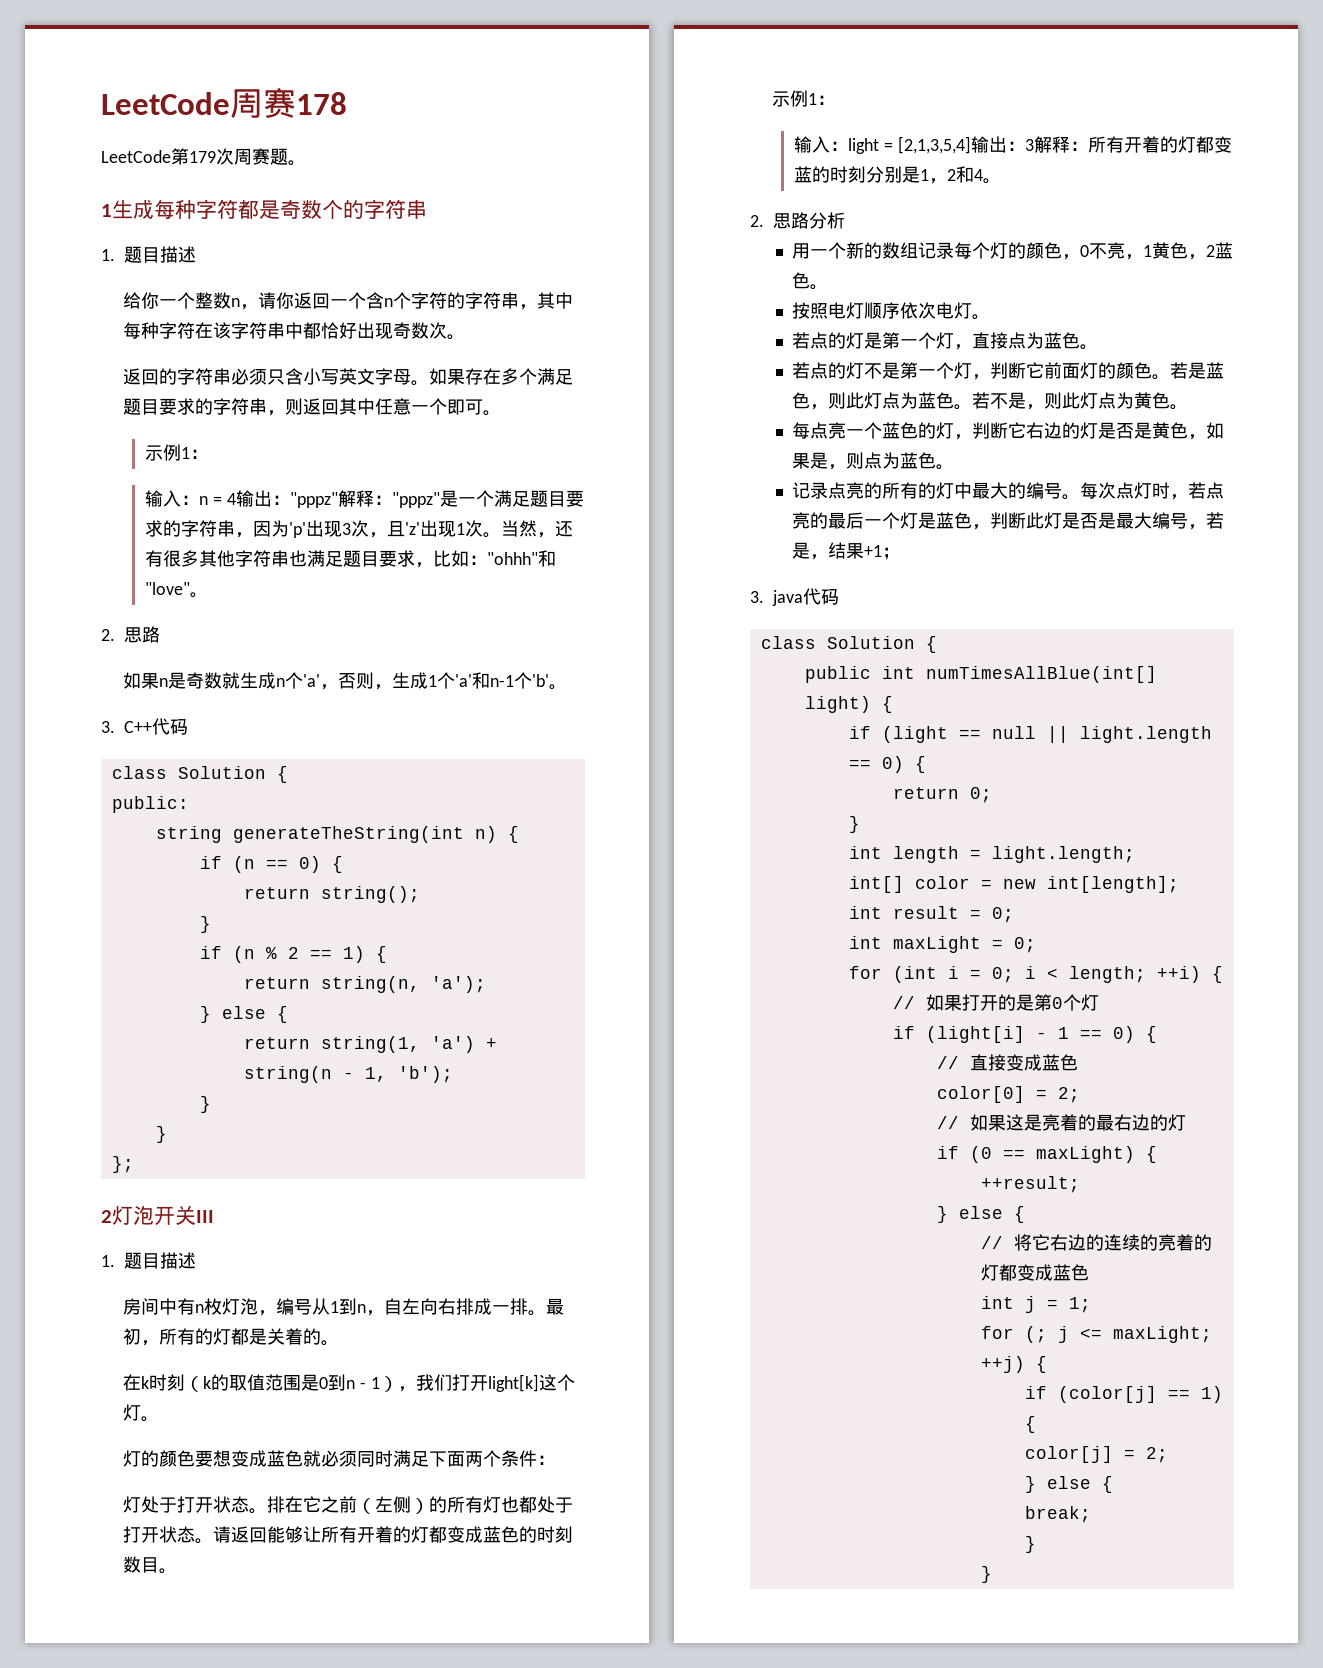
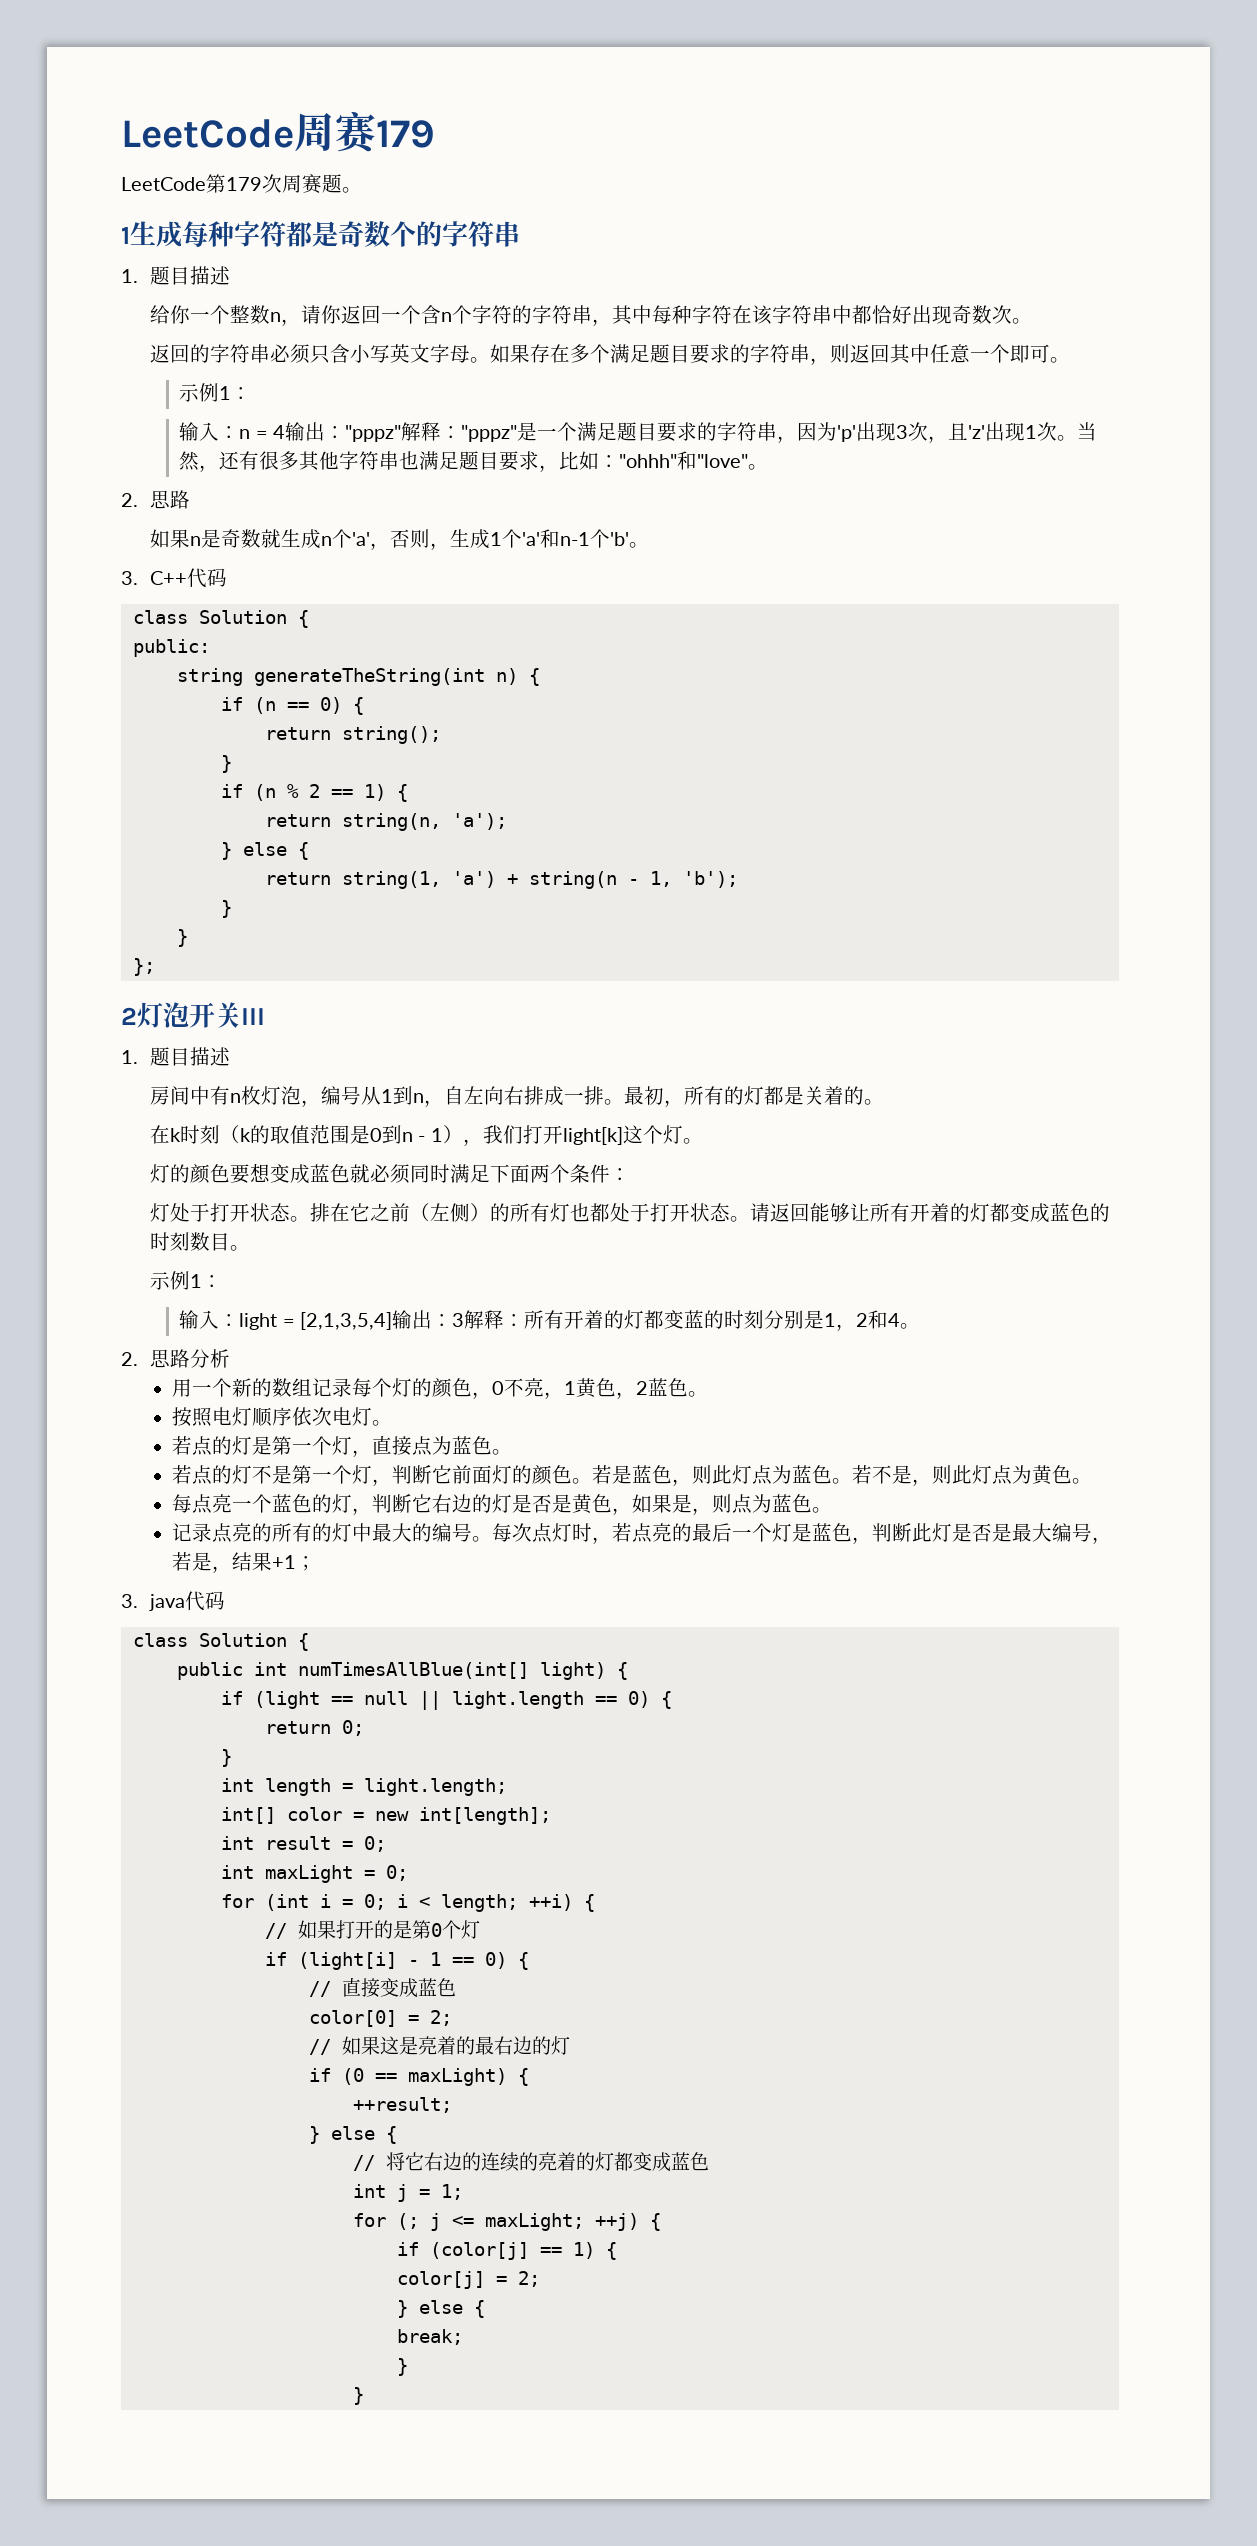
[296,92,347,115] 178 -> [376,120,435,148] 179

